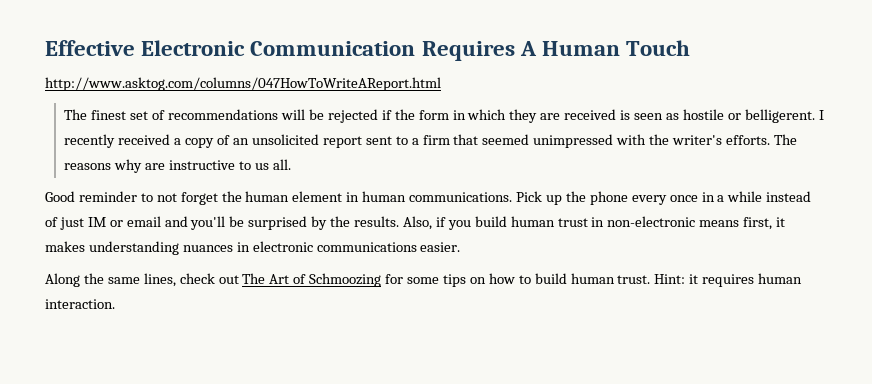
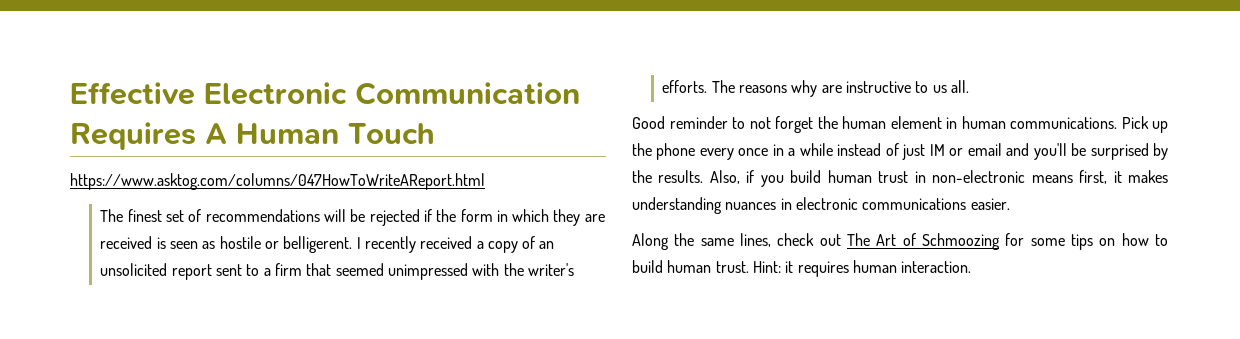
[45,77,441,91] http://www.asktog.com/columns/047HowToWriteAReport.html -> [70,173,485,190] https://www.asktog.com/columns/047HowToWriteAReport.html

